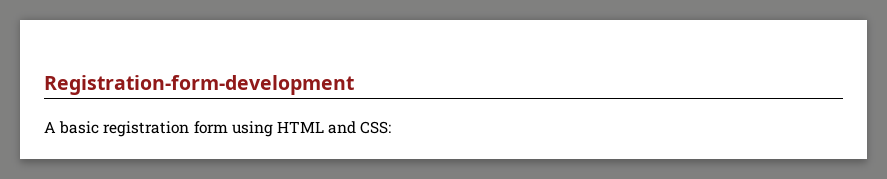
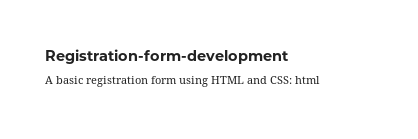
(392, 127) none -> [295,76,320,84] html

